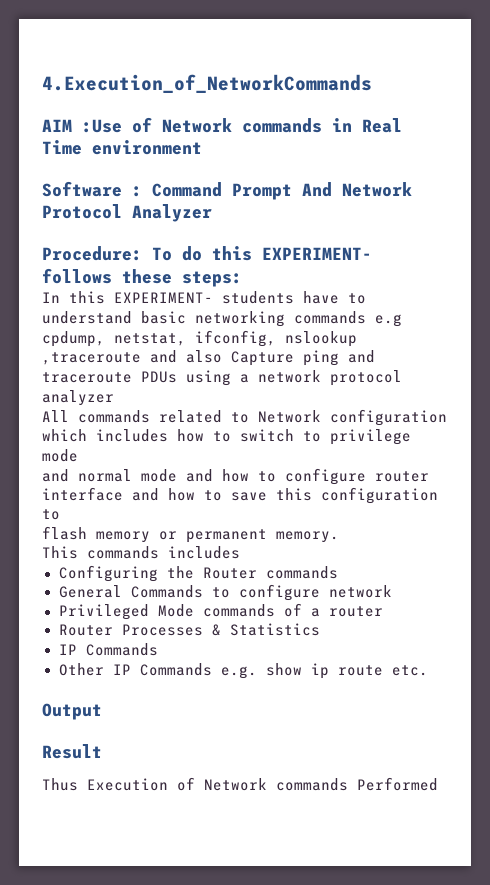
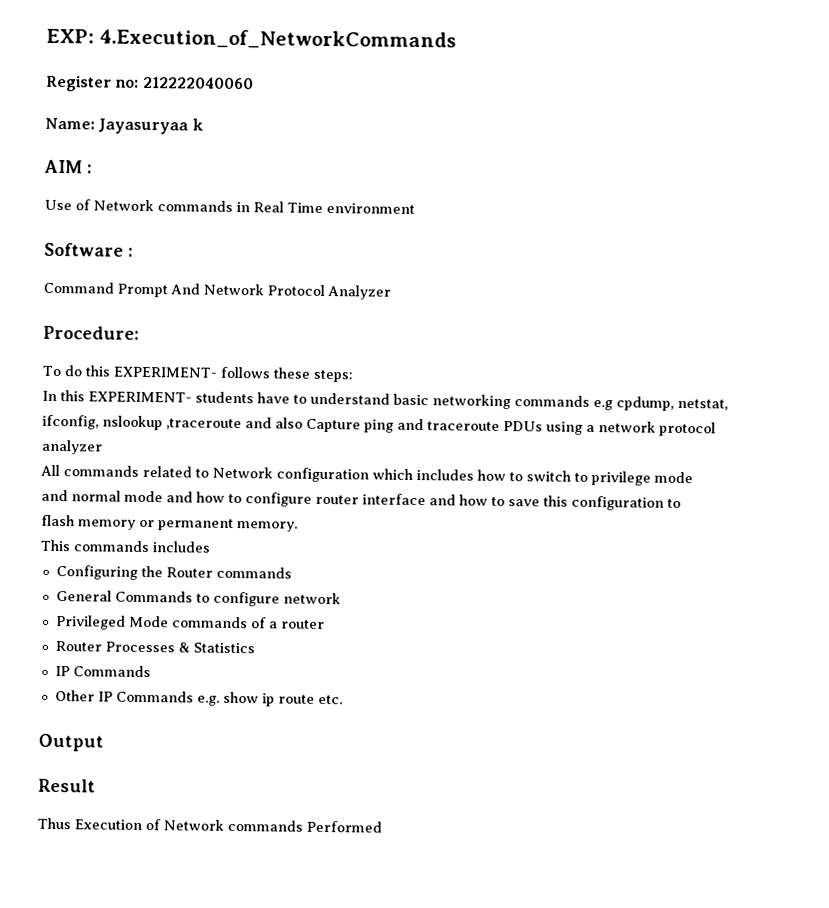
(42, 83) none -> [46,28,94,44] EXP:
(372, 83) none -> [46,74,254,92] [45,117,203,135] // Register no: 212222040060 // Name: Jayasuryaa k
[82,119,122,133] :Use -> [87,164,92,174] [44,199,72,211] : // Use
(142, 191) none -> (133, 252) //
(142, 253) none -> (139, 332) //

